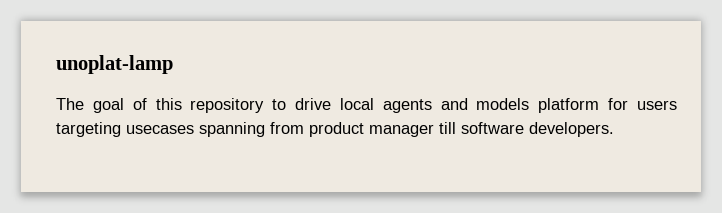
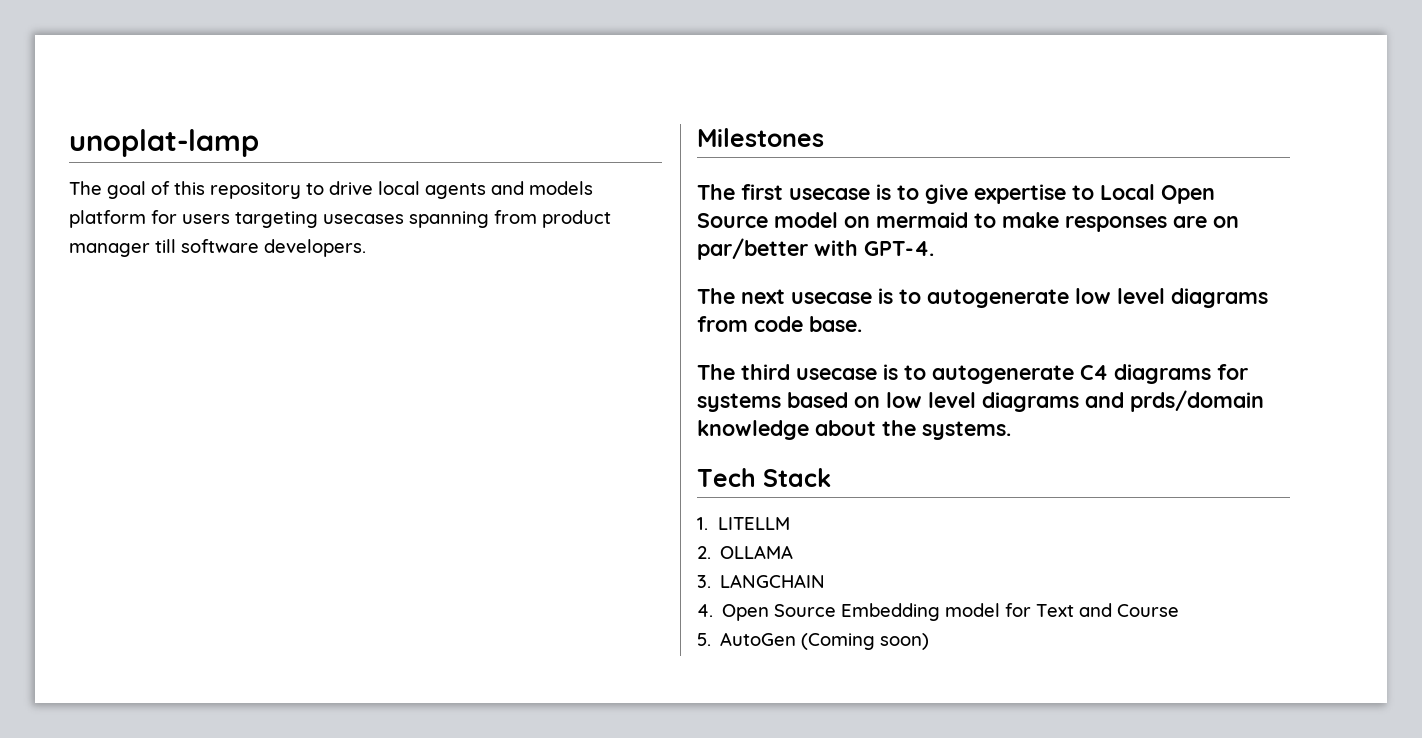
(614, 129) none -> [697,128,824,147] [697,184,1215,204] [697,212,1239,232] [697,238,934,260] [697,288,1268,308] [697,316,862,332] [697,364,1248,384] [697,390,1264,412] [697,420,1011,440] [697,468,831,487] [697,517,791,530] [697,545,794,559] [697,574,826,588] [697,603,1180,621] [697,632,930,650] // Milestones // The first usecase is to give expertise to Local Open Source model on mermaid to make responses are on par/better with GPT-4. // The next usecase is to autogenerate low level diagrams from code base. // The third usecase is to autogenerate C4 diagrams for systems based on low level diagrams and prds/domain knowledge about the systems. // Tech Stack // 1. LITELLM // 2. OLLAMA // 3. LANGCHAIN // 4. Open Source Embedding model for Text and Course // 5. AutoGen (Coming soon)

